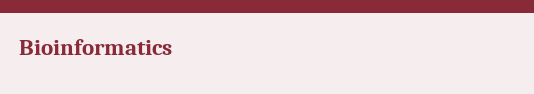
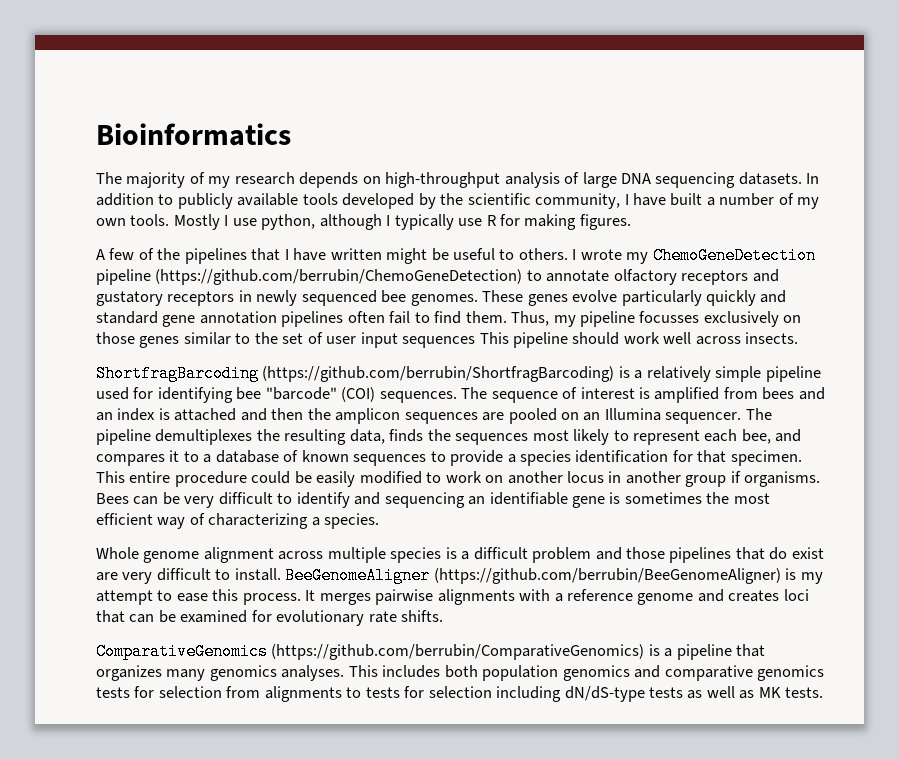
(172, 47) none -> [96,172,820,188] [96,193,820,209] [96,214,631,230] [96,247,816,264] [96,269,779,285] [96,290,787,306] [96,311,802,327] [96,332,799,348] [96,365,821,382] [96,387,825,403] [96,408,772,424] [96,429,802,445] [96,450,802,466] [96,471,821,487] [96,492,770,508] [96,513,380,529] [96,547,824,563] [96,567,823,584] [96,589,809,605] [96,610,444,626] [96,643,766,660] [96,665,825,681] [96,686,824,702] // The majority of my research depends on high-throughput analysis of large DNA sequencing datasets. In addition to publicly available tools developed by the scientific community, I have built a number of my own tools. Mostly I use python, although I typically use R for making figures. // A few of the pipelines that I have written might be useful to others. I wrote my ChemoGeneDetection pipeline (https://github.com/berrubin/ChemoGeneDetection) to annotate olfactory receptors and gustatory receptors in newly sequenced bee genomes. These genes evolve particularly quickly and standard gene annotation pipelines often fail to find them. Thus, my pipeline focusses exclusively on those genes similar to the set of user input sequences This pipeline should work well across insects. // ShortfragBarcoding (https://github.com/berrubin/ShortfragBarcoding) is a relatively simple pipeline used for identifying bee "barcode" (COI) sequences. The sequence of interest is amplified from bees and an index is attached and then the amplicon sequences are pooled on an Illumina sequencer. The pipeline demultiplexes the resulting data, finds the sequences most likely to represent each bee, and compares it to a database of known sequences to provide a species identification for that specimen. This entire procedure could be easily modified to work on another locus in another group if organisms. Bees can be very difficult to identify and sequencing an identifiable gene is sometimes the most efficient way of characterizing a species. // Whole genome alignment across multiple species is a difficult problem and those pipelines that do exist are very difficult to install. BeeGenomeAligner (https://github.com/berrubin/BeeGenomeAligner) is my attempt to ease this process. It merges pairwise alignments with a reference genome and creates loci that can be examined for evolutionary rate shifts. // ComparativeGenomics (https://github.com/berrubin/ComparativeGenomics) is a pipeline that organizes many genomics analyses. This includes both population genomics and comparative genomics tests for selection from alignments to tests for selection including dN/dS-type tests as well as MK tests.

